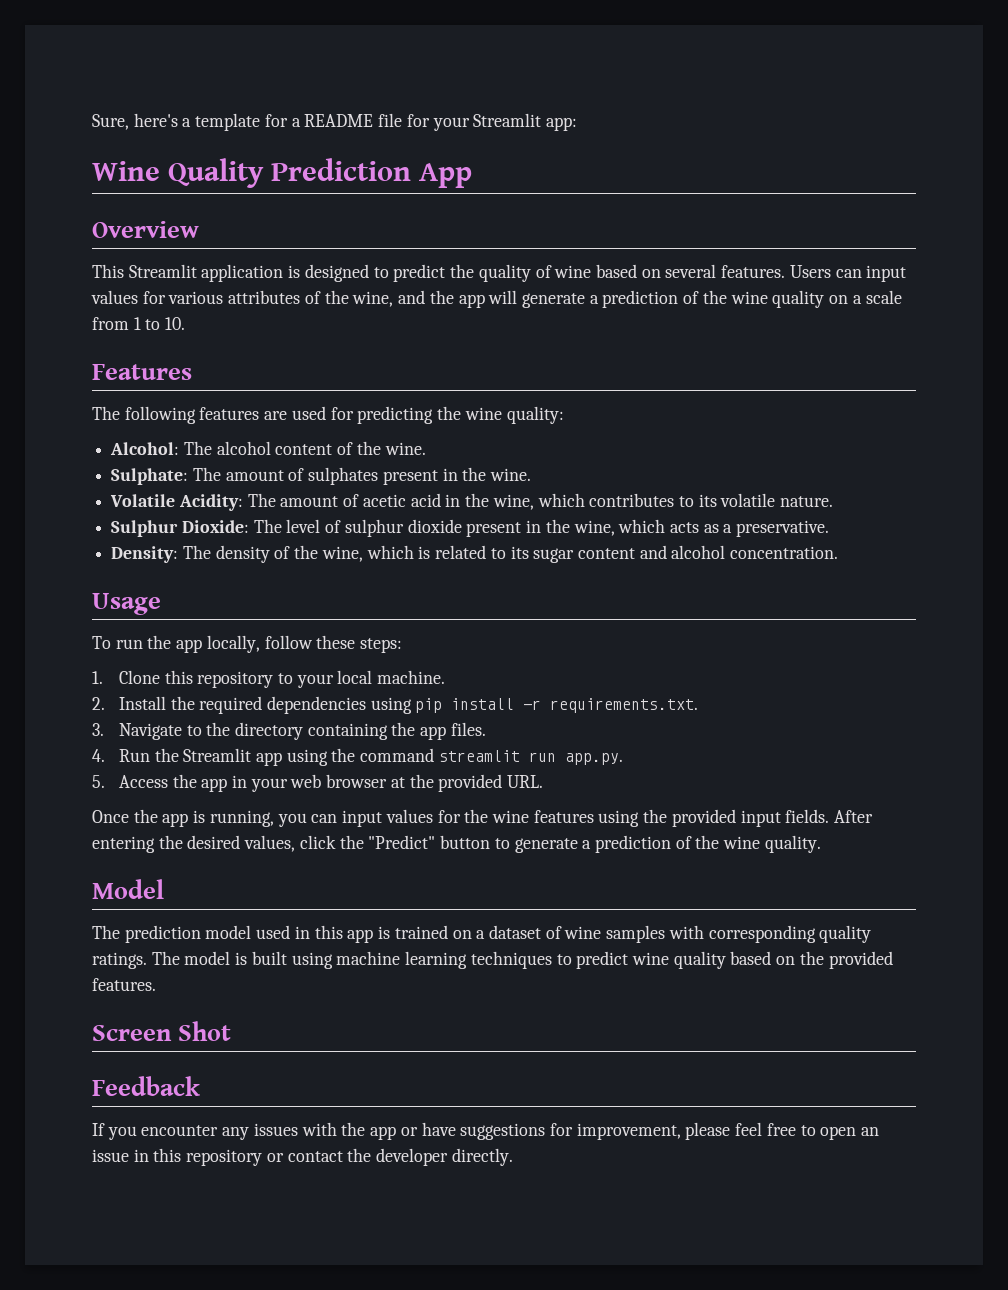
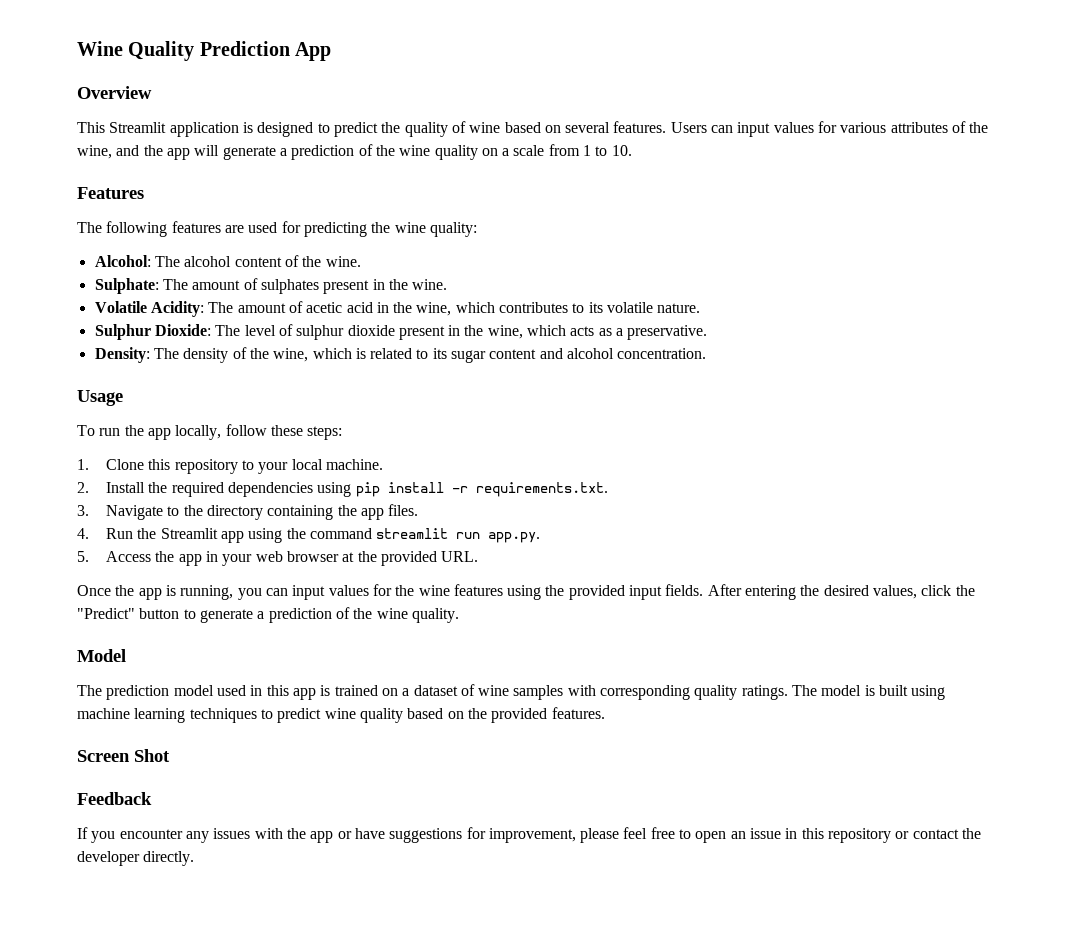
[92,113,577,131] Sure, here's a template for a README file for your Streamlit app: // -> (77, 48) none

